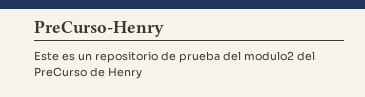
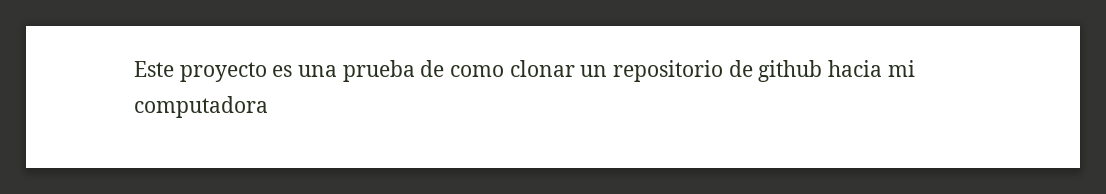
[34,20,164,37] [34,51,315,63] [34,67,142,79] PreCurso-Henry // Este es un repositorio de prueba del modulo2 del PreCurso de Henry -> [134,60,915,82] [134,96,268,118] Este proyecto es una prueba de como clonar un repositorio de github hacia mi computadora

